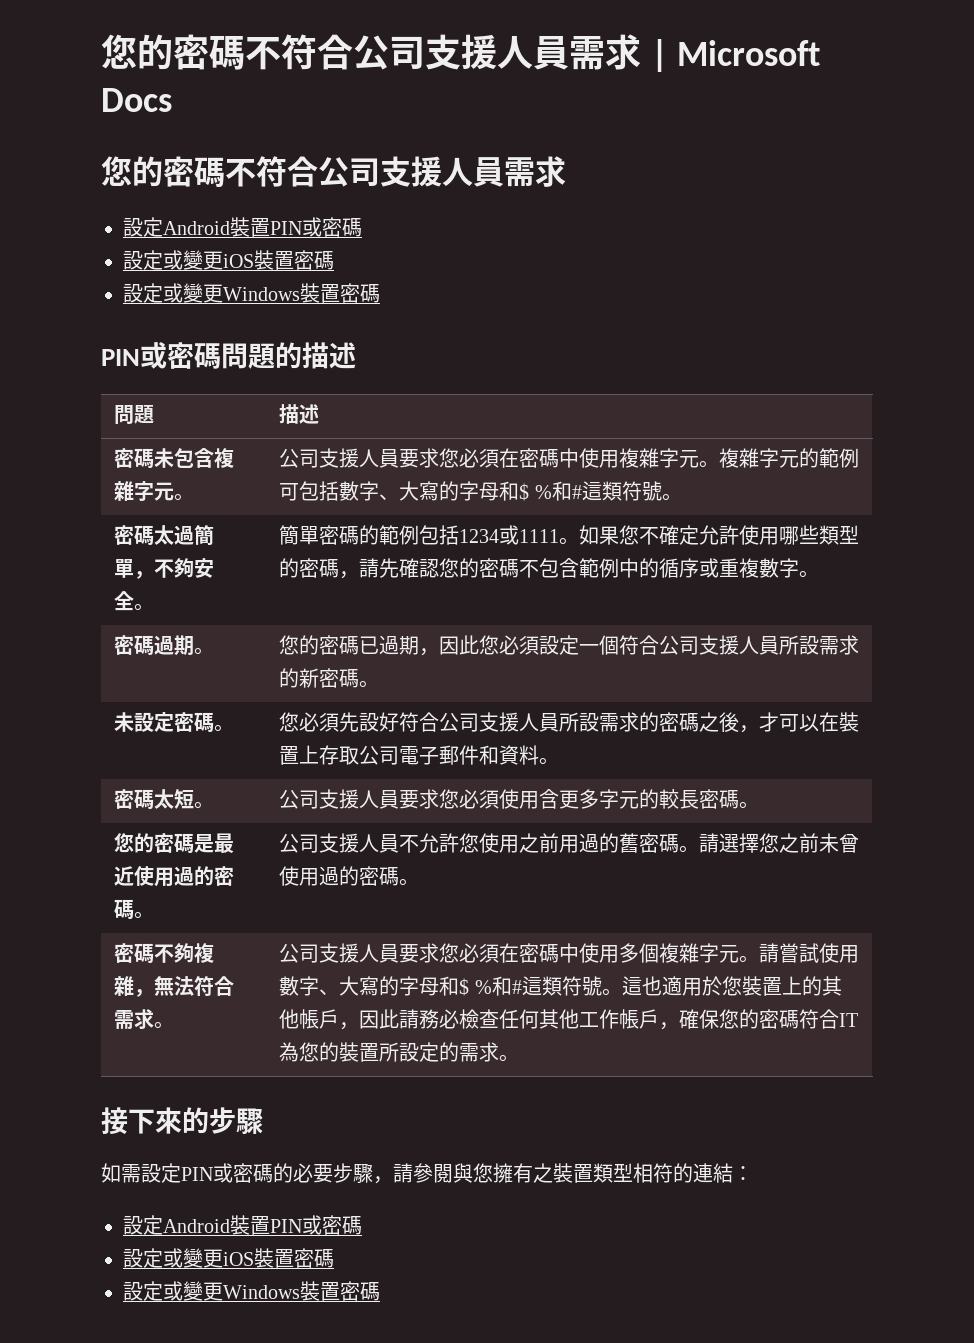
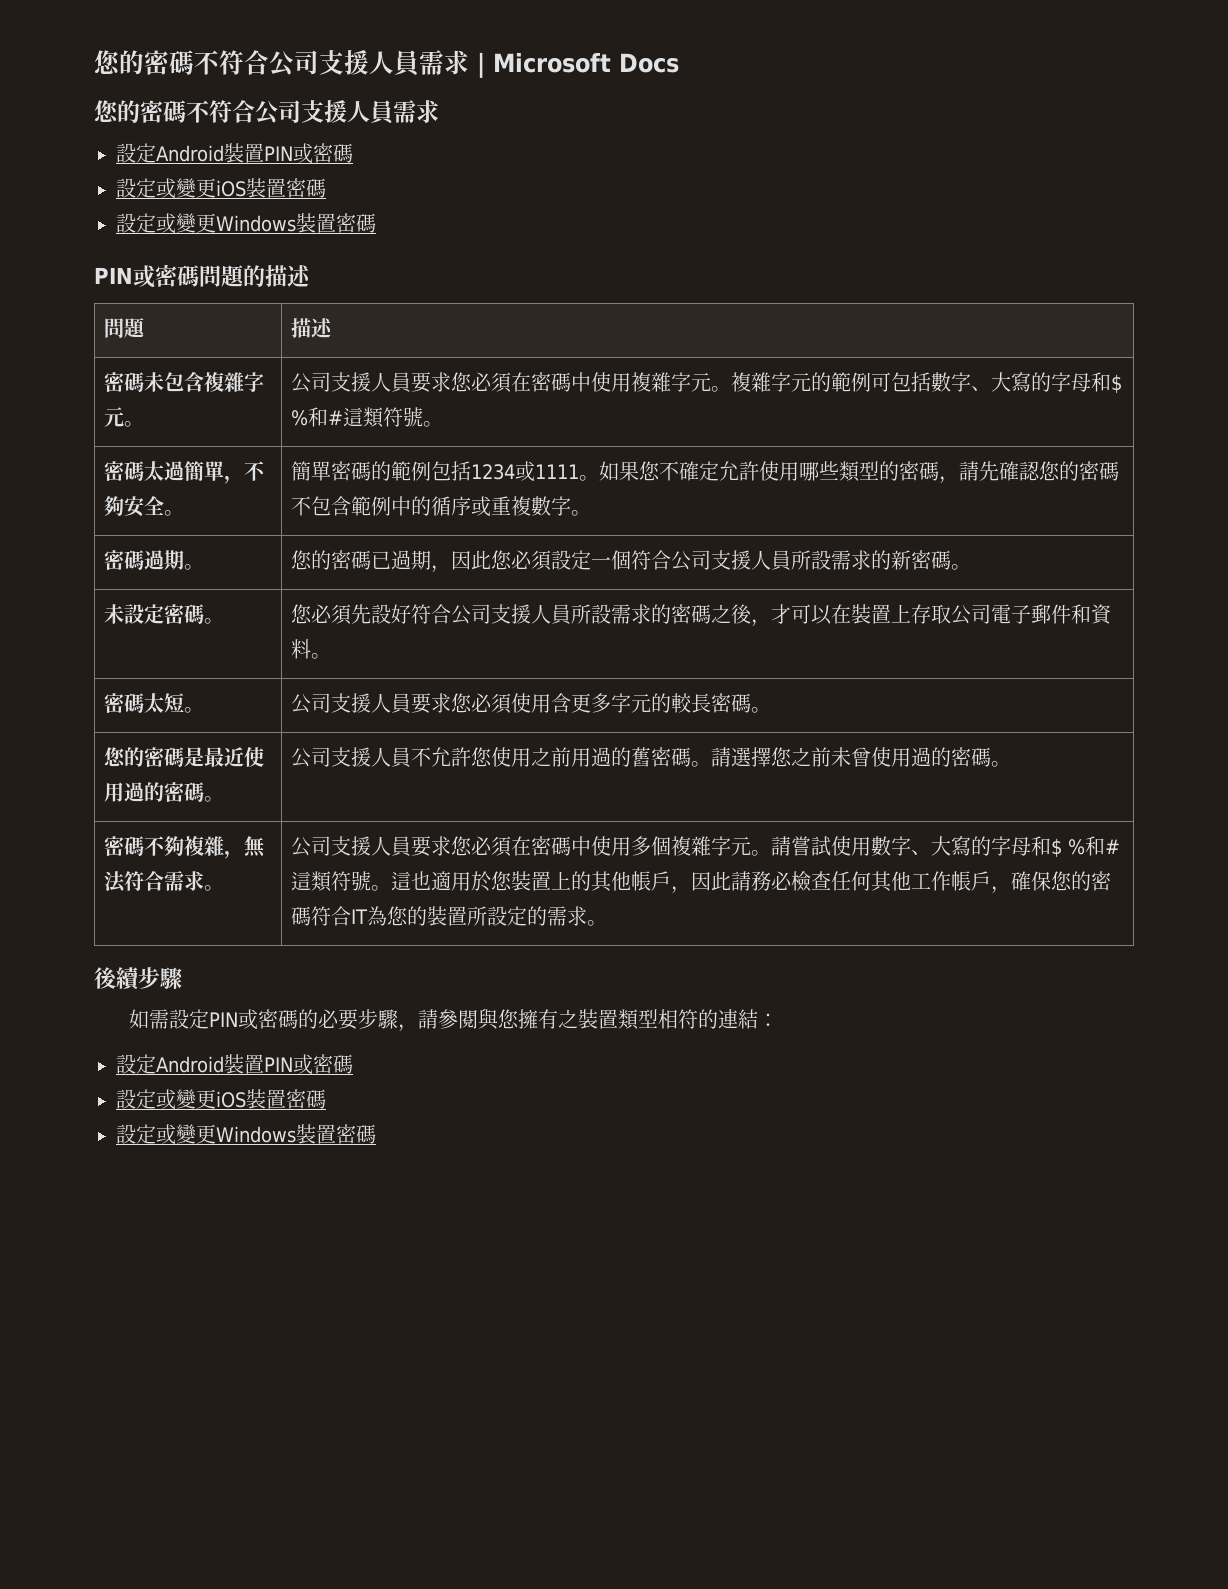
[101,1107,209,1135] 接下來的 -> [94,967,140,990] 後續

